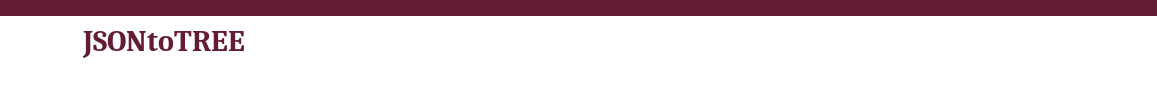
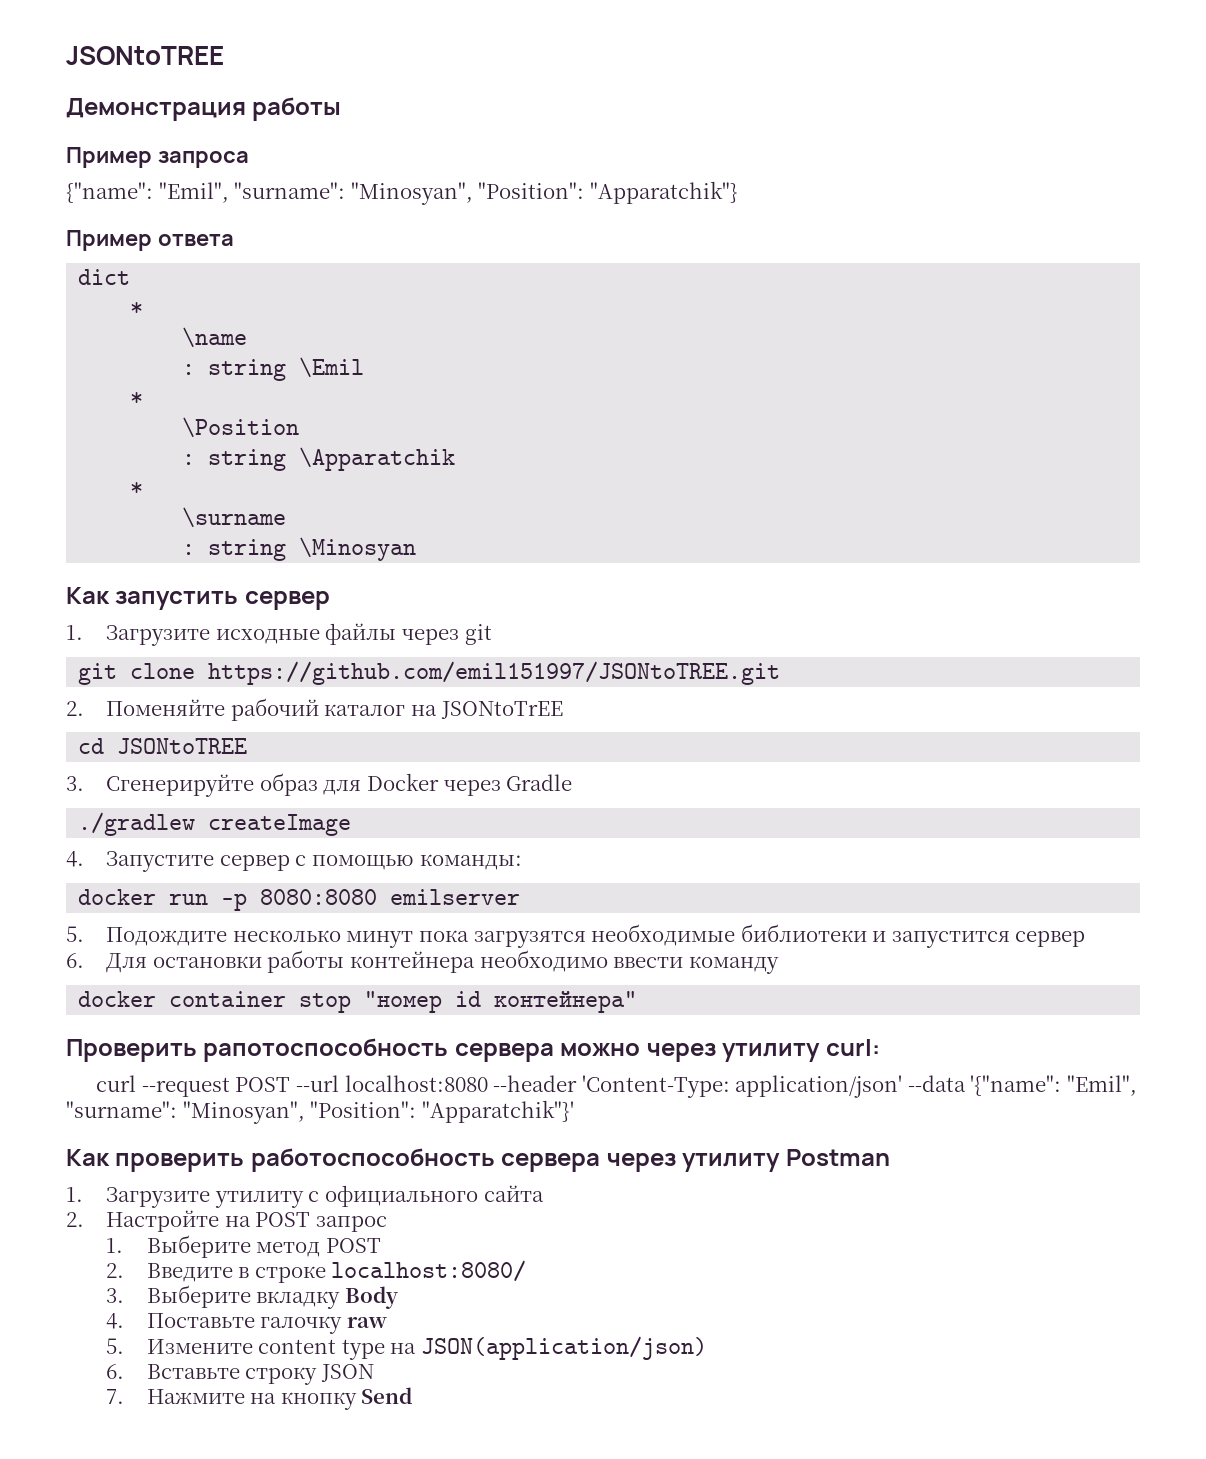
[82,31,245,58] JSONtoTREE -> [66,46,224,65] [66,97,342,121] [66,147,249,168] [66,181,738,205] [66,230,234,251] [78,269,131,285] [130,302,144,315] [182,327,248,348] [182,357,365,381] [130,392,144,405] [182,417,300,438] [182,447,456,471] [130,482,144,495] [182,507,287,528] [182,537,417,561] [66,587,330,610] [66,623,492,646] [78,661,781,685] [66,698,563,721] [78,738,248,754] [66,773,573,797] [78,812,352,836] [66,851,522,872] [78,889,521,911] [66,924,1086,948] [66,950,779,974] [78,991,638,1013] [66,1038,880,1062] [96,1075,1137,1098] [66,1100,574,1124] [66,1148,890,1172] [66,1185,544,1208] [66,1210,388,1232] [106,1235,381,1258] [106,1260,527,1283] [106,1285,398,1309] [106,1313,387,1334] [106,1336,707,1360] [106,1364,374,1385] [106,1387,413,1410] JSONtoTREE // Демонстрация работы // Пример запроса // {"name": "Emil", "surname": "Minosyan", "Position": "Apparatchik"} // Пример ответа // dict // * // \name // : string \Emil // * // \Position // : string \Apparatchik // * // \surname // : string \Minosyan // Как запустить сервер // 1. Загрузите исходные файлы через git // git clone https://github.com/emil151997/JSONtoTREE.git // 2. Поменяйте рабочий каталог на JSONtoTrEE // cd JSONtoTREE // 3. Сгенерируйте образ для Docker через Gradle // ./gradlew createImage // 4. Запустите сервер с помощью команды: // docker run -p 8080:8080 emilserver // 5. Подождите несколько минут пока загрузятся необходимые библиотеки и запустится сервер // 6. Для остановки работы контейнера необходимо ввести команду // docker container stop "номер id контейнера" // Проверить рапотоспособность сервера можно через утилиту curl: // curl --request POST --url localhost:8080 --header 'Content-Type: application/json' --data '{"name": "Emil", "surname": "Minosyan", "Position": "Apparatchik"}' // Как проверить работоспособность сервера через утилиту Postman // 1. Загрузите утилиту с официального сайта // 2. Настройте на POST запрос // 1. Выберите метод POST // 2. Введите в строке localhost:8080/ // 3. Выберите вкладку Body // 4. Поставьте галочку raw // 5. Измените content type на JSON(application/json) // 6. Вставьте строку JSON // 7. Нажмите на кнопку Send

